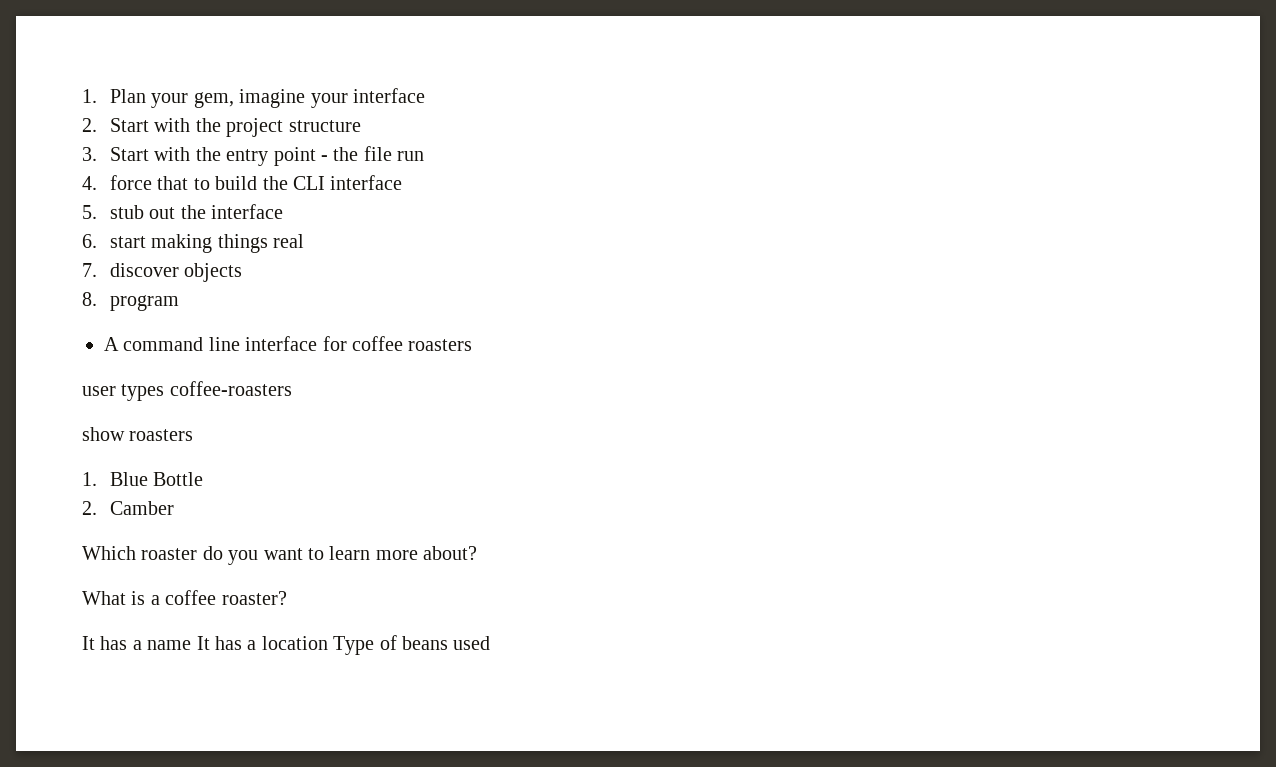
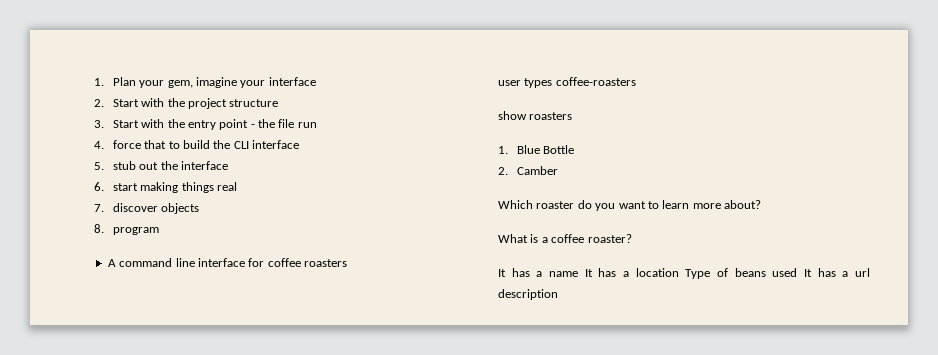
(491, 643) none -> [804,268,870,277] [498,289,558,300] It has a url description

